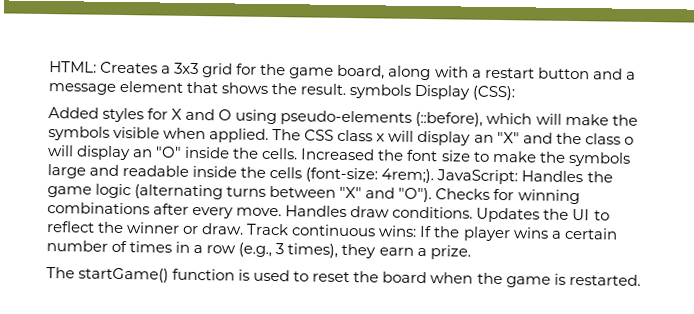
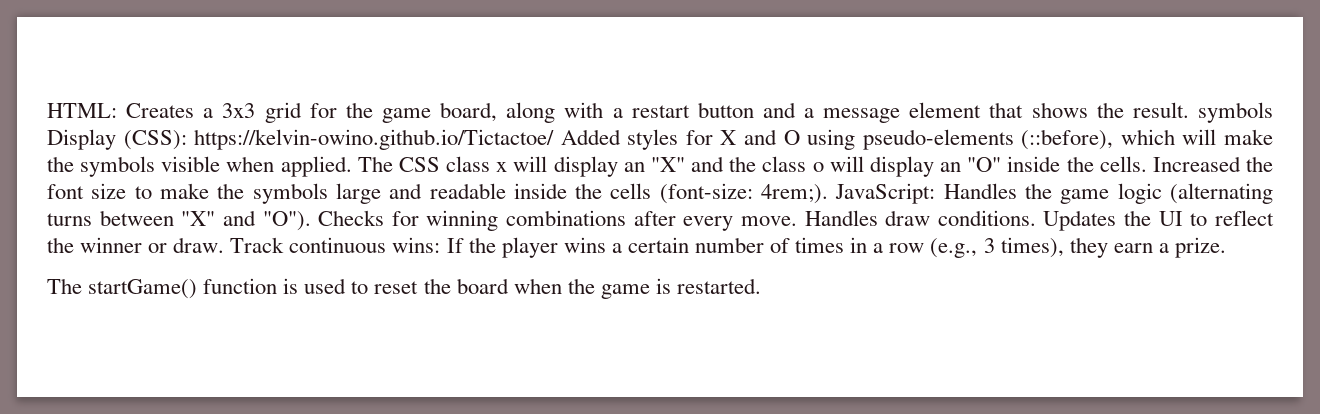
(516, 93) // -> [194,129,555,150] https://kelvin-owino.github.io/Tictactoe/

